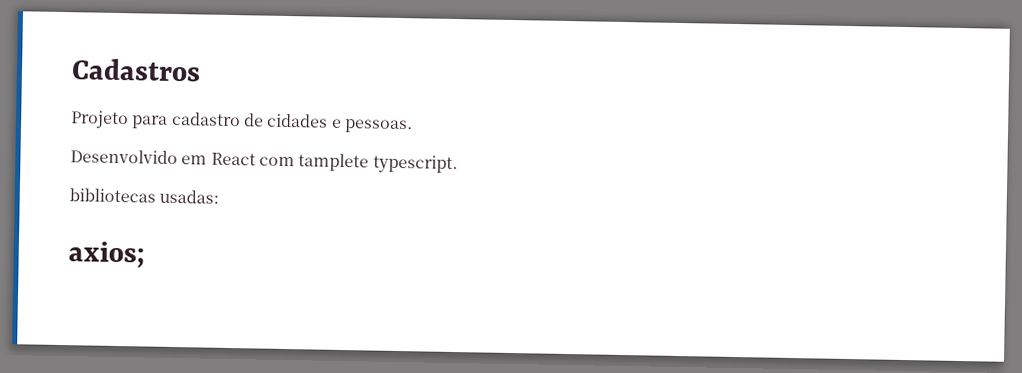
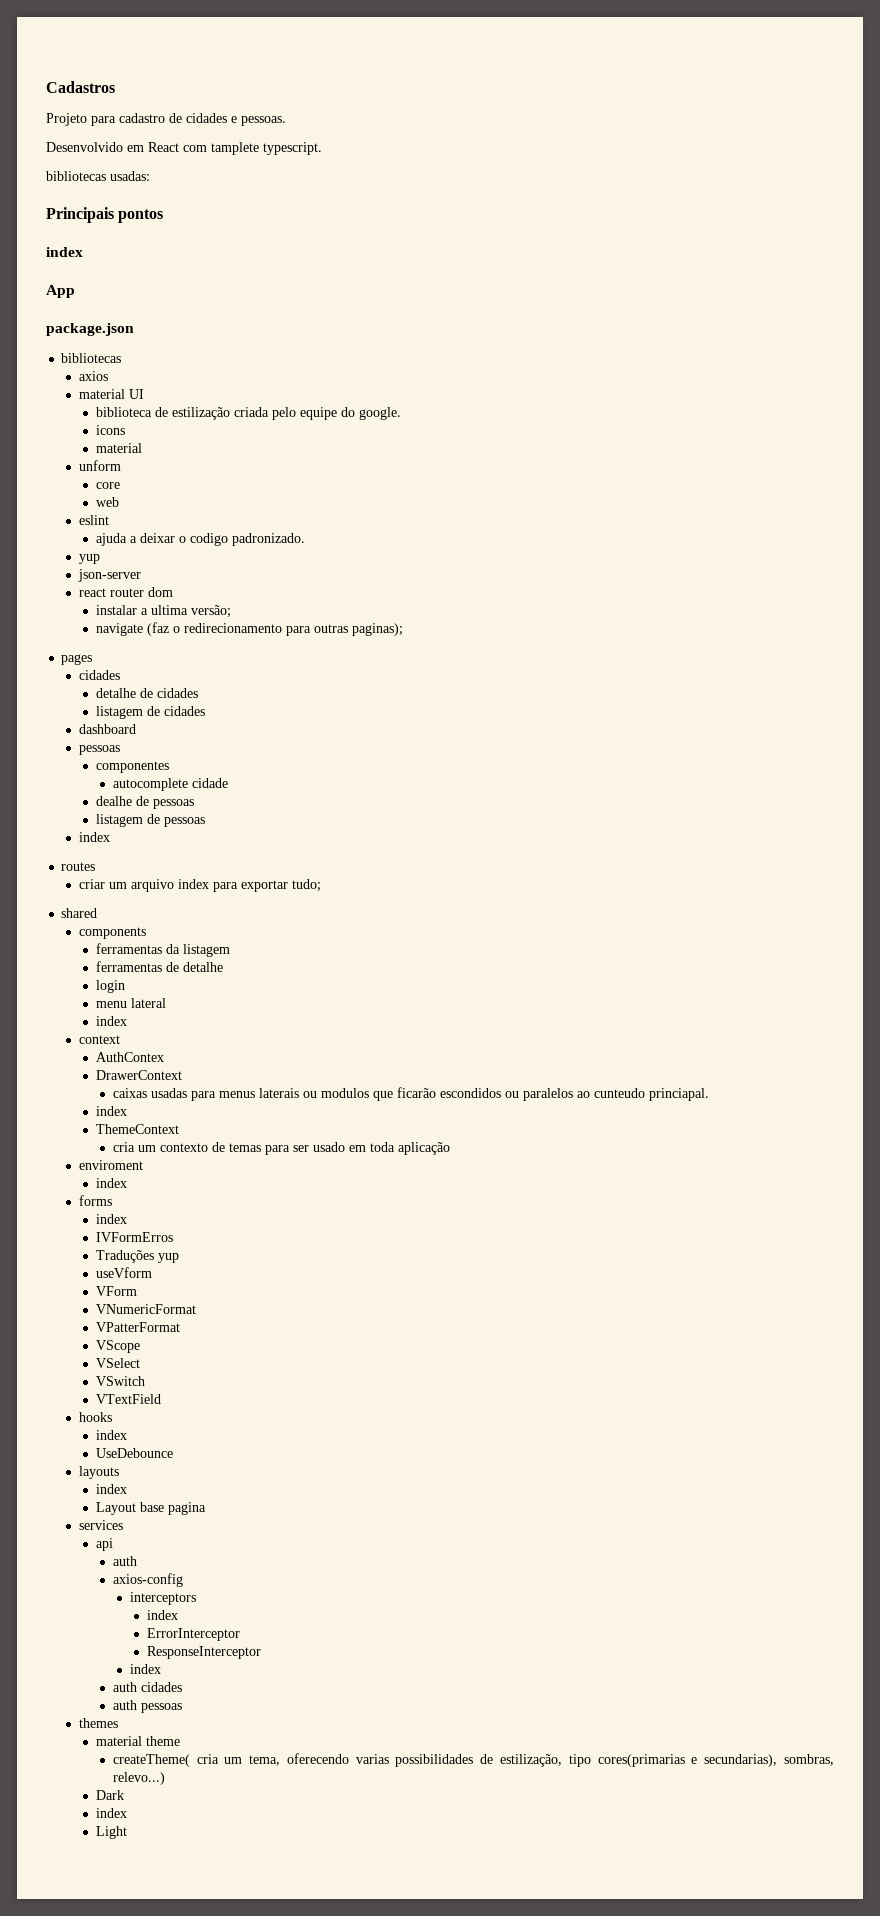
[68,241,145,269] axios; -> [46,207,164,223] [46,247,83,257] [46,285,75,298] [46,323,134,336] [61,353,122,363] [78,371,108,381] [78,389,144,399] [95,407,401,420] [95,425,125,435] [95,443,142,453] [78,460,121,471] [95,482,120,489] [95,497,119,507] [78,515,109,525] [95,533,305,546] [78,554,100,564] [77,569,141,582] [78,587,173,597] [95,605,231,618] [95,622,403,636] [61,654,93,665] [78,670,120,680] [95,688,198,698] [95,706,205,719] [78,724,136,734] [78,745,120,755] [95,761,169,773] [112,778,228,791] [95,796,194,809] [95,814,205,827] [78,832,110,842] [61,862,96,871] [78,879,321,892] [61,908,98,918] [78,927,146,939] [95,943,230,957] [95,961,223,972] [95,980,125,993] [95,998,166,1008] [95,1016,127,1026] [78,1035,120,1044] [95,1052,164,1062] [95,1070,182,1080] [112,1087,709,1101] [95,1106,127,1116] [95,1124,179,1134] [112,1142,450,1155] [78,1160,143,1170] [95,1178,127,1188] [78,1195,112,1206] [95,1214,127,1224] [95,1232,173,1242] [95,1250,179,1263] [95,1267,152,1278] [95,1286,137,1296] [95,1304,196,1314] [95,1322,180,1332] [95,1340,140,1353] [95,1358,140,1368] [95,1376,145,1386] [95,1394,161,1404] [78,1412,112,1422] [95,1430,127,1440] [95,1448,173,1458] [78,1466,119,1479] [95,1484,127,1494] [95,1502,206,1515] [78,1520,123,1530] [95,1538,113,1551] [112,1556,137,1566] [112,1573,183,1587] [129,1592,196,1605] [146,1610,178,1620] [146,1628,240,1641] [146,1646,261,1659] [129,1664,161,1674] [112,1682,182,1692] [112,1700,182,1713] [78,1718,118,1728] [95,1736,180,1746] [112,1753,834,1767] [112,1772,165,1785] [95,1790,124,1800] [95,1808,127,1818] [95,1826,127,1839] Principais pontos // index // App // package.json // bibliotecas // axios // material UI // biblioteca de estilização criada pelo equipe do google. // icons // material // unform // core // web // eslint // ajuda a deixar o codigo padronizado. // yup // json-server // react router dom // instalar a ultima versão; // navigate (faz o redirecionamento para outras paginas); // pages // cidades // detalhe de cidades // listagem de cidades // dashboard // pessoas // componentes // autocomplete cidade // dealhe de pessoas // listagem de pessoas // index // routes // criar um arquivo index para exportar tudo; // shared // components // ferramentas da listagem // ferramentas de detalhe // login // menu lateral // index // context // AuthContex // DrawerContext // caixas usadas para menus laterais ou modulos que ficarão escondidos ou paralelos ao cunteudo princiapal. // index // ThemeContext // cria um contexto de temas para ser usado em toda aplicação // enviroment // index // forms // index // IVFormErros // Traduções yup // useVform // VForm // VNumericFormat // VPatterFormat // VScope // VSelect // VSwitch // VTextField // hooks // index // UseDebounce // layouts // index // Layout base pagina // services // api // auth // axios-config // interceptors // index // ErrorInterceptor // ResponseInterceptor // index // auth cidades // auth pessoas // themes // material theme // createTheme( cria um tema, oferecendo varias possibilidades de estilização, tipo cores(primarias e secundarias), sombras, relevo...) // Dark // index // Light

